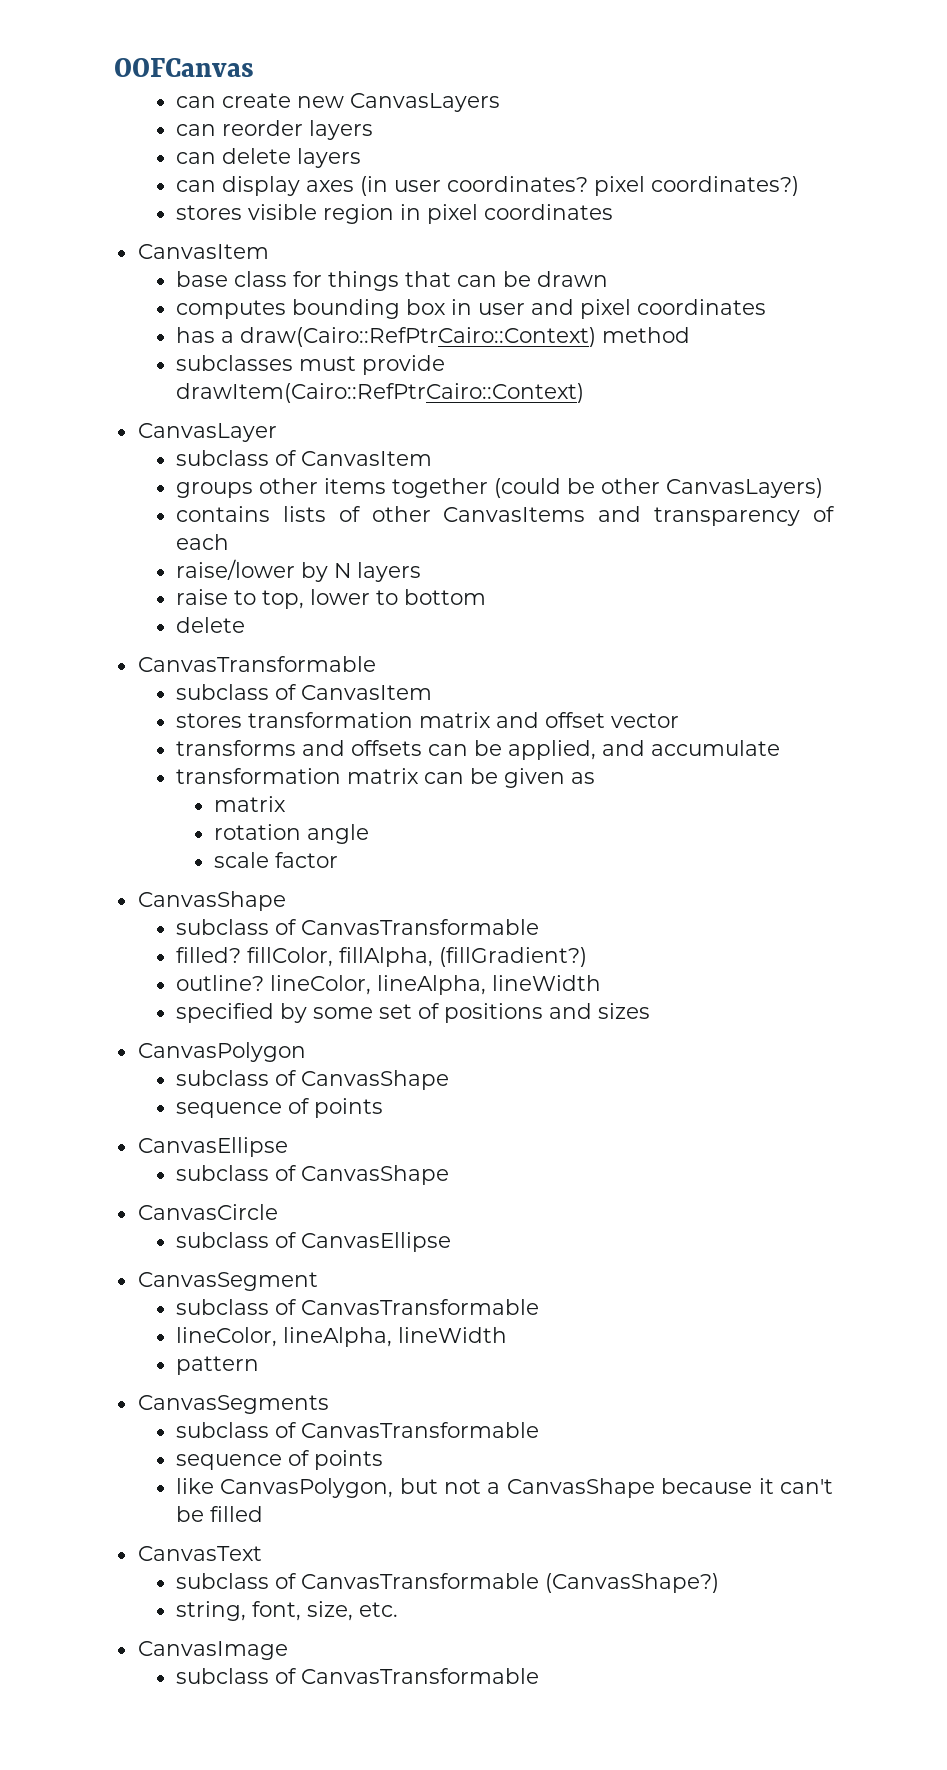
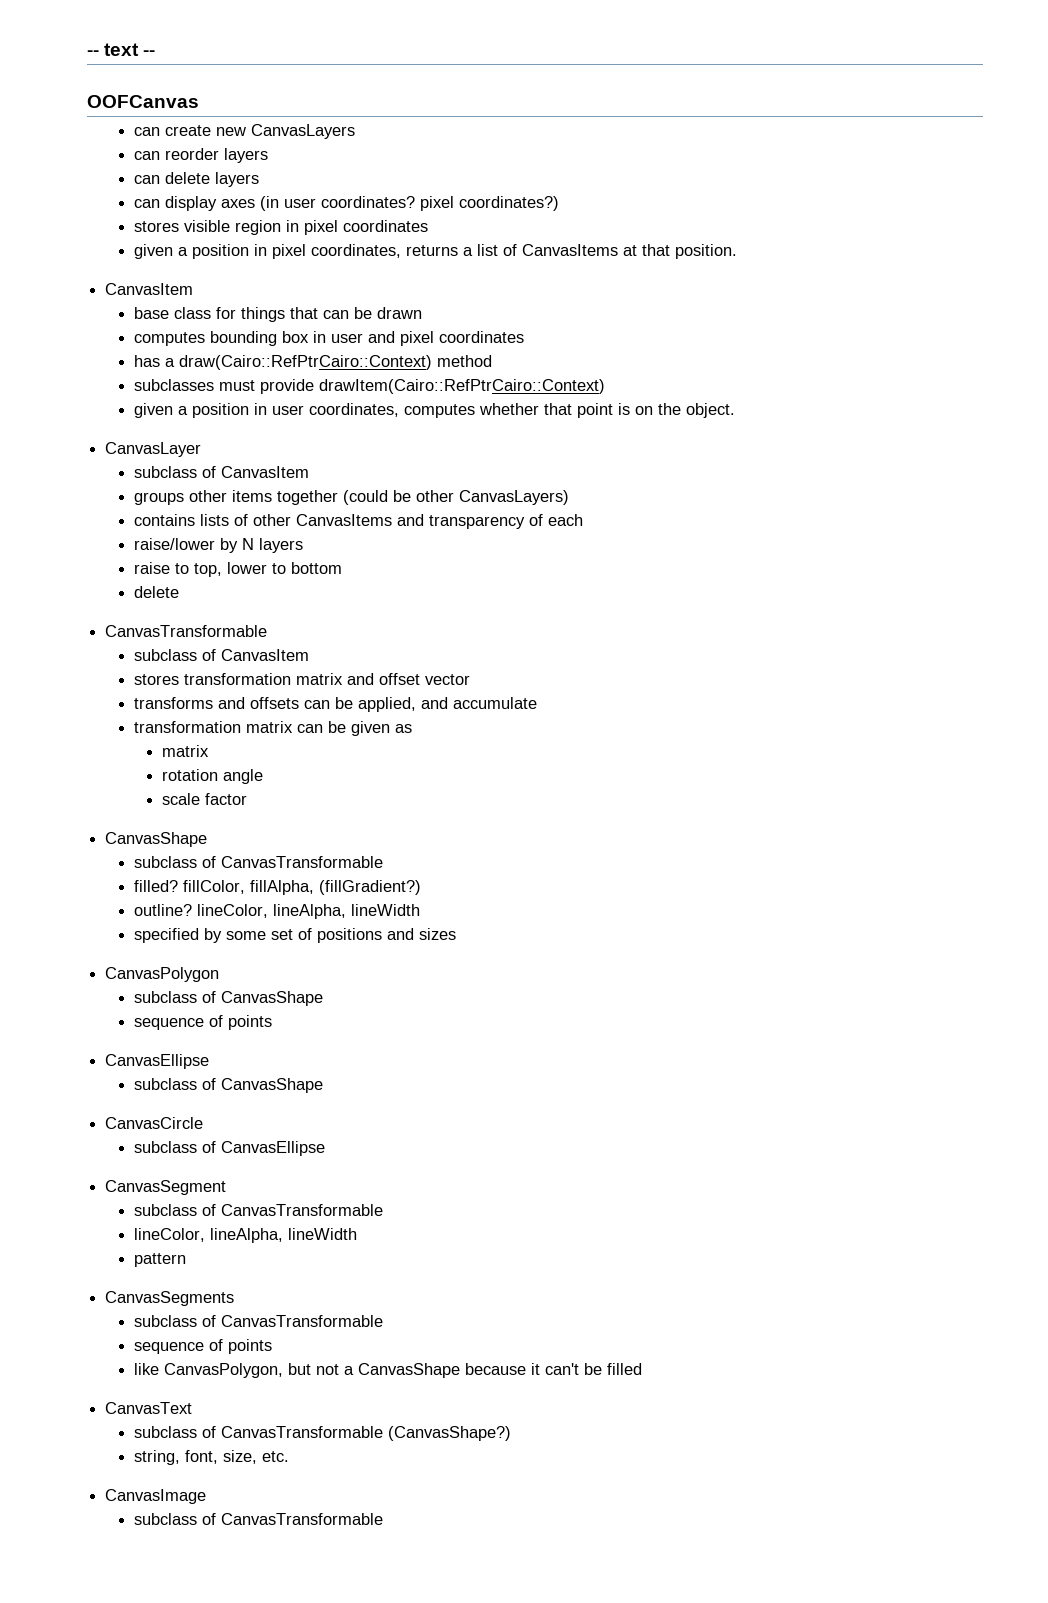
(114, 67) none -> [87,43,156,56] -- text -- //
(613, 212) none -> [133,244,737,259] // given a position in pixel coordinates, returns a list of CanvasItems at that position.
(584, 393) none -> [133,403,735,418] // given a position in user coordinates, computes whether that point is on the object.

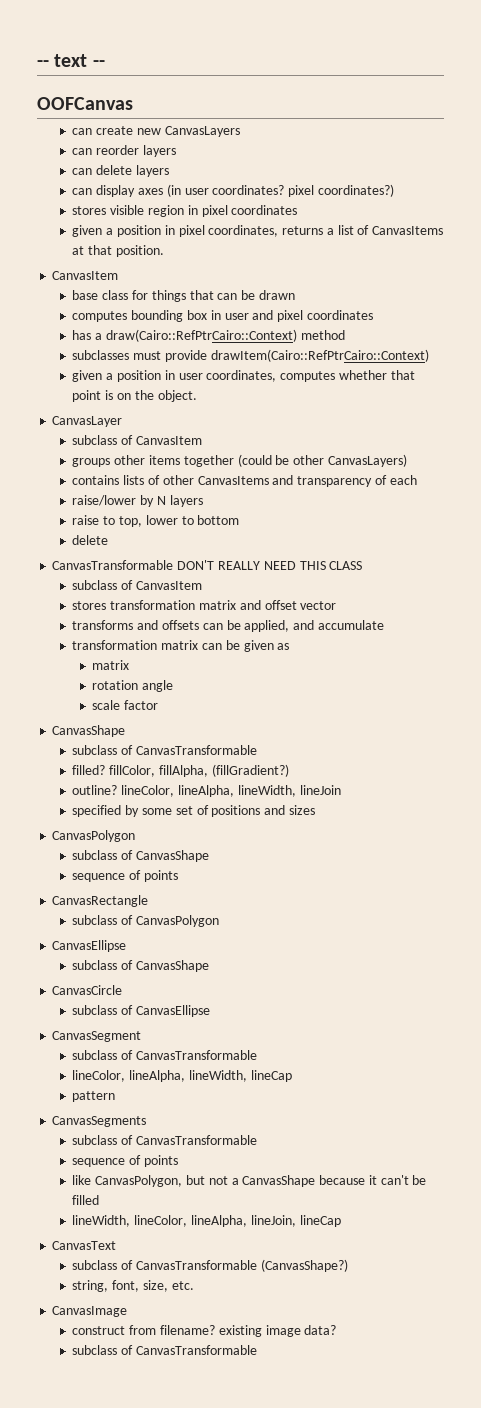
(268, 631) none -> [177,560,363,570] DON'T REALLY NEED THIS CLASS
[350,904,420,916] lineWidth -> [237,785,341,797] lineWidth, lineJoin
(272, 1022) none -> [52,895,149,907] [72,915,219,927] // CanvasRectangle // subclass of CanvasPolygon
[287,1228,357,1240] lineWidth -> [188,1070,292,1082] lineWidth, lineCap
(642, 1369) none -> [72,1215,341,1227] // lineWidth, lineColor, lineAlpha, lineJoin, lineCap
(207, 1496) none -> [72,1325,337,1337] // construct from filename? existing image data?

